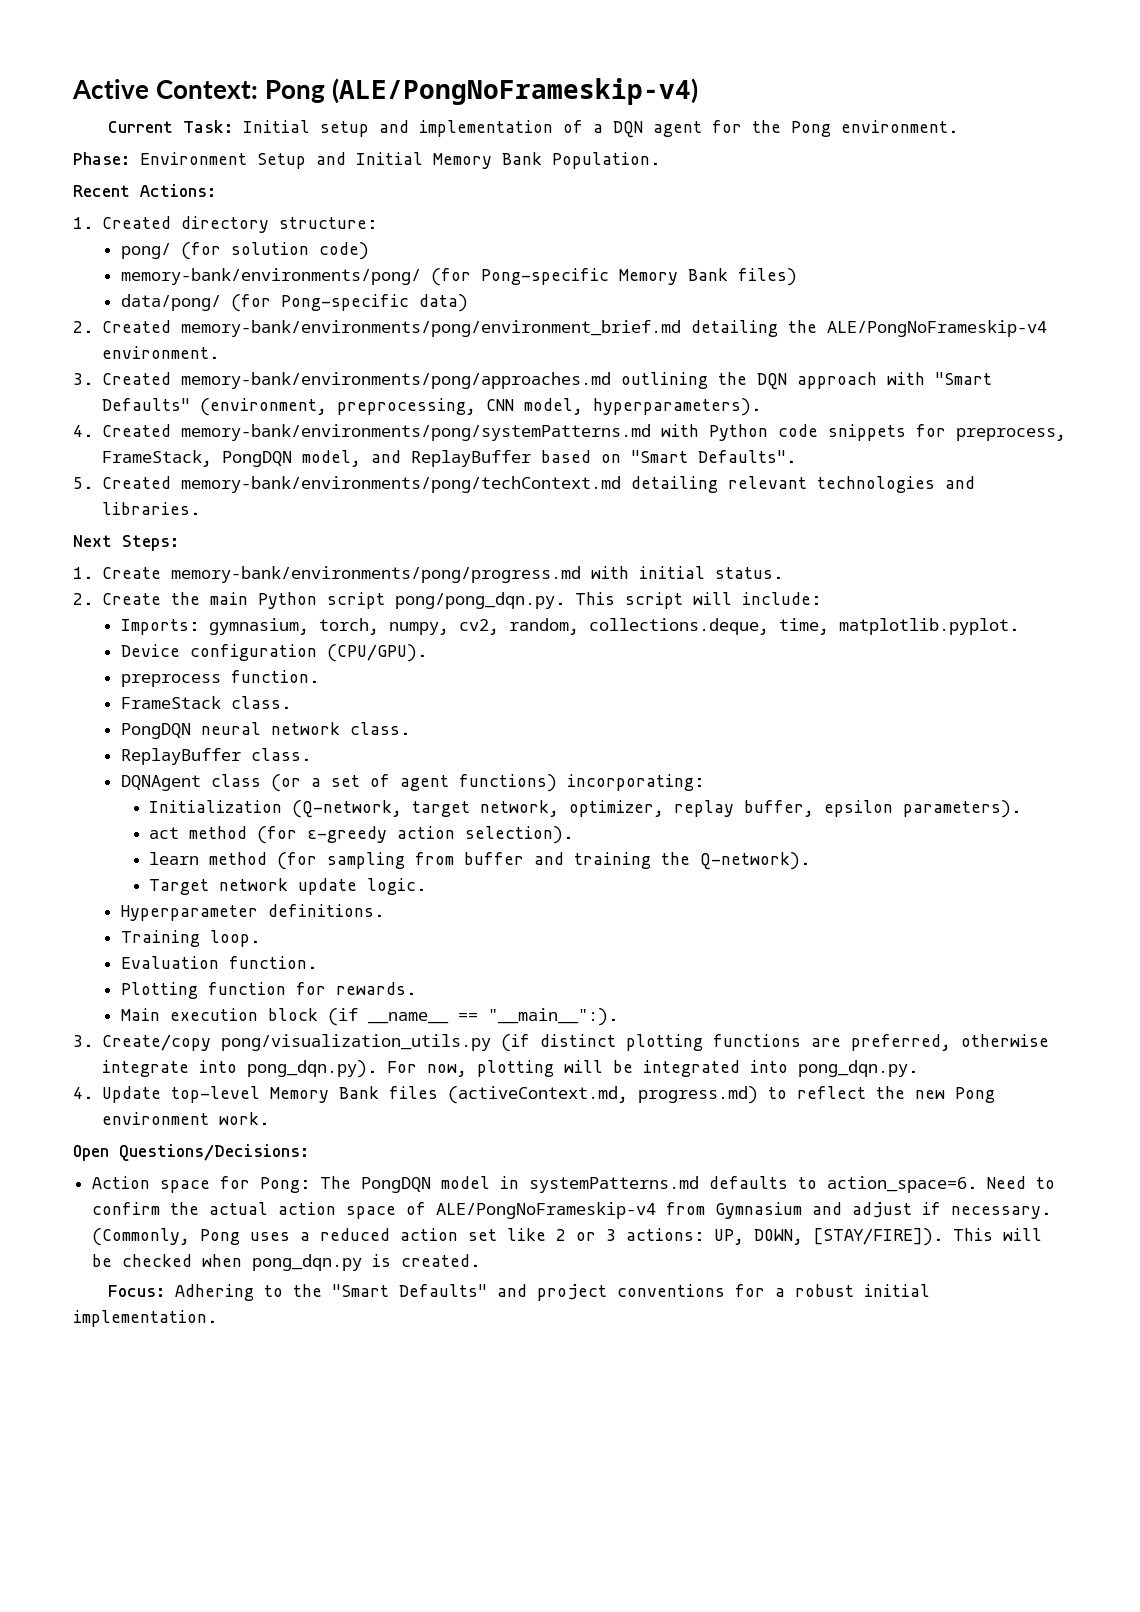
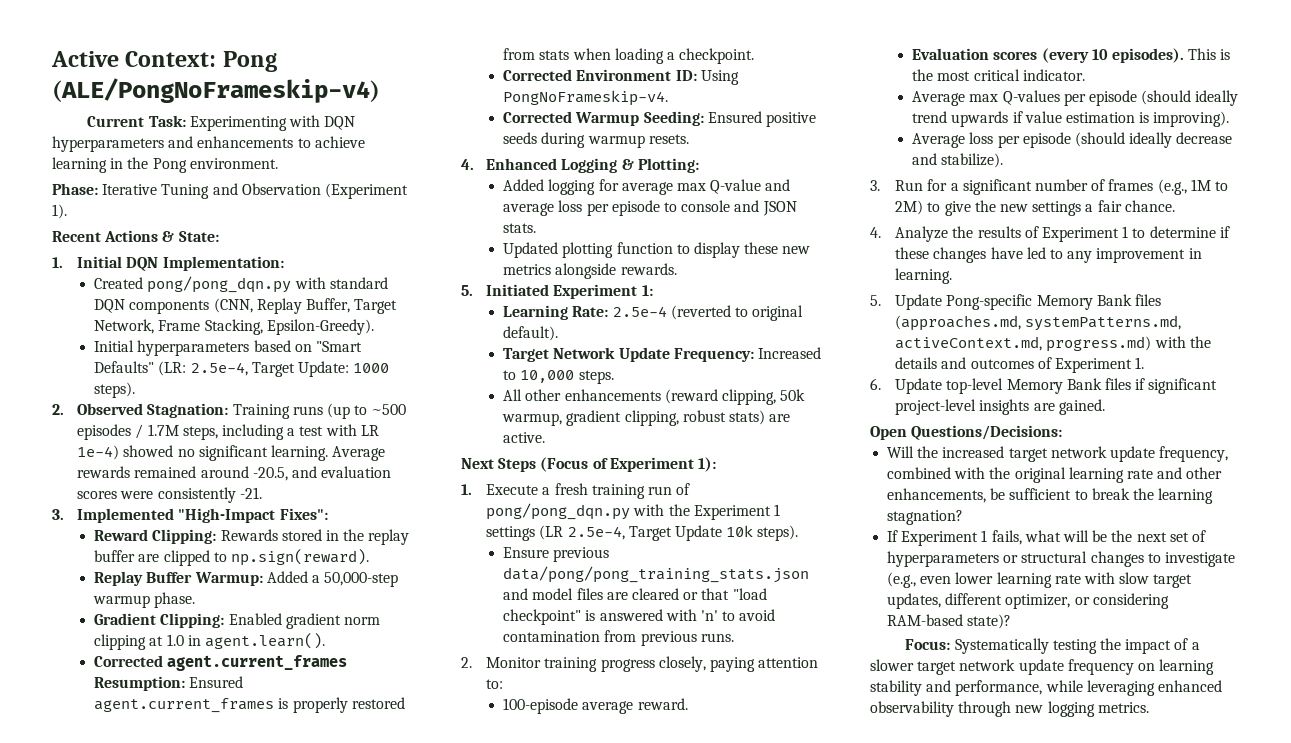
[243,120,959,138] [73,152,660,169] [73,184,216,197] [73,216,377,233] [120,242,369,260] [120,268,797,286] [120,294,468,312] [73,320,1047,337] [101,346,219,359] [73,372,992,390] [101,398,761,416] [73,424,1066,441] [101,450,796,467] [73,476,975,493] [101,502,200,515] [73,535,179,551] [73,566,783,583] [73,592,821,609] [120,618,1019,635] [120,644,427,662] [120,670,319,687] [120,696,291,709] [120,722,410,739] [120,748,311,765] [120,774,704,792] [149,800,1022,818] [149,826,574,844] [149,852,811,870] [149,878,427,895] [120,904,384,921] [120,930,260,947] [120,956,317,969] [120,982,416,999] [120,1008,618,1026] [73,1034,1049,1052] [101,1060,918,1078] [73,1087,93,1099] Initial setup and implementation of a DQN agent for the Pong environment. // Phase: Environment Setup and Initial Memory Bank Population. // Recent Actions: // 1. Created directory structure: // pong/ (for solution code) // memory-bank/environments/pong/ (for Pong-specific Memory Bank files) // data/pong/ (for Pong-specific data) // 2. Created memory-bank/environments/pong/environment_brief.md detailing the ALE/PongNoFrameskip-v4 environment. // 3. Created memory-bank/environments/pong/approaches.md outlining the DQN approach with "Smart Defaults" (environment, preprocessing, CNN model, hyperparameters). // 4. Created memory-bank/environments/pong/systemPatterns.md with Python code snippets for preprocess, FrameStack, PongDQN model, and ReplayBuffer based on "Smart Defaults". // 5. Created memory-bank/environments/pong/techContext.md detailing relevant technologies and libraries. // Next Steps: // 1. Create memory-bank/environments/pong/progress.md with initial status. // 2. Create the main Python script pong/pong_dqn.py. This script will include: // Imports: gymnasium, torch, numpy, cv2, random, collections.deque, time, matplotlib.pyplot. // Device configuration (CPU/GPU). // preprocess function. // FrameStack class. // PongDQN neural network class. // ReplayBuffer class. // DQNAgent class (or a set of agent functions) incorporating: // Initialization (Q-network, target network, optimizer, replay buffer, epsilon parameters). // act method (for ε-greedy action selection). // learn method (for sampling from buffer and training the Q-network). // Target network update logic. // Hyperparameter definitions. // Training loop. // Evaluation function. // Plotting function for rewards. // Main execution block (if __name__ == "__main__":). // 3. Create/copy pong/visualization_utils.py (if distinct plotting functions are preferred, otherwise integrate into pong_dqn.py). For now, plotting will be integrated into pong_dqn.py. // 4. -> [189,115,356,131] [52,136,365,152] [52,157,278,173] [52,183,408,199] [52,204,67,219] [52,230,219,242] [52,256,284,271] [94,276,388,293] [94,298,398,314] [94,319,374,335] [94,340,363,356] [94,361,390,377] [94,382,136,398] [52,403,407,419] [77,424,379,440] [77,445,386,461] [77,466,392,481] [77,487,262,503] [52,508,328,523] [94,529,410,545] [94,549,370,566] [94,571,399,587] [93,592,196,608] [94,613,381,629] [94,633,326,650] [94,655,348,671] [94,676,244,691] [94,697,405,713] [503,48,755,64] [503,69,739,85] [503,90,669,106] [503,111,817,127] [503,132,689,148] [461,158,699,173] [503,179,791,195] [503,200,797,216] [503,223,537,233] [503,242,811,258] [503,263,677,279] [461,284,653,299] [503,305,804,321] [503,326,559,341] [503,347,822,362] [503,370,614,384] [503,389,806,405] [502,410,791,426] [503,432,546,443] [461,457,716,472] [461,483,691,499] [486,503,780,520] [486,525,799,541] [503,547,610,562] [503,566,810,583] [503,588,767,600] [503,609,776,625] [503,630,734,646] [461,656,819,672] [486,679,504,689] [503,698,688,714] [912,48,1231,63] [912,69,1085,81] [912,90,1239,106] [912,111,1230,127] [912,132,1233,148] [912,153,1004,168] [870,179,1228,195] [895,200,1175,216] [870,226,1230,242] [895,247,1202,263] [895,268,953,284] [870,294,1161,310] [895,315,1182,331] [895,336,1211,352] [895,357,1145,373] [870,378,881,390] Experimenting with DQN hyperparameters and enhancements to achieve learning in the Pong environment. // Phase: Iterative Tuning and Observation (Experiment 1). // Recent Actions & State: // 1. Initial DQN Implementation: // Created pong/pong_dqn.py with standard DQN components (CNN, Replay Buffer, Target Network, Frame Stacking, Epsilon-Greedy). // Initial hyperparameters based on "Smart Defaults" (LR: 2.5e-4, Target Update: 1000 steps). // 2. Observed Stagnation: Training runs (up to ~500 episodes / 1.7M steps, including a test with LR 1e-4) showed no significant learning. Average rewards remained around -20.5, and evaluation scores were consistently -21. // 3. Implemented "High-Impact Fixes": // Reward Clipping: Rewards stored in the replay buffer are clipped to np.sign(reward). // Replay Buffer Warmup: Added a 50,000-step warmup phase. // Gradient Clipping: Enabled gradient norm clipping at 1.0 in agent.learn(). // Corrected agent.current_frames Resumption: Ensured agent.current_frames is properly restored from stats when loading a checkpoint. // Corrected Environment ID: Using PongNoFrameskip-v4. // Corrected Warmup Seeding: Ensured positive seeds during warmup resets. // 4. Enhanced Logging & Plotting: // Added logging for average max Q-value and average loss per episode to console and JSON stats. // Updated plotting function to display these new metrics alongside rewards. // 5. Initiated Experiment 1: // Learning Rate: 2.5e-4 (reverted to original default). // Target Network Update Frequency: Increased to 10,000 steps. // All other enhancements (reward clipping, 50k warmup, gradient clipping, robust stats) are active. // Next Steps (Focus of Experiment 1): // 1. Execute a fresh training run of pong/pong_dqn.py with the Experiment 1 settings (LR 2.5e-4, Target Update 10k steps). // Ensure previous data/pong/pong_training_stats.json and model files are cleared or that "load checkpoint" is answered with 'n' to avoid contamination from previous runs. // 2. Monitor training progress closely, paying attention to: // 100-episode average reward. // Evaluation scores (every 10 episodes). This is the most critical indicator. // Average max Q-values per episode (should ideally trend upwards if value estimation is improving). // Average loss per episode (should ideally decrease and stabilize). // 3. Run for a significant number of frames (e.g., 1M to 2M) to give the new settings a fair chance. // 4. Analyze the results of Experiment 1 to determine if these changes have led to any improvement in learning. // 5. Update Pong-specific Memory Bank files (approaches.md, systemPatterns.md, activeContext.md, progress.md) with the details and outcomes of Experiment 1. // 6.
[447,1086,995,1104] [101,1112,269,1125] [73,1144,309,1161] [92,1176,1056,1193] [92,1202,1052,1219] [92,1228,1043,1246] [92,1254,481,1271] [108,1284,931,1301] [73,1310,217,1327] (activeContext.md, progress.md) to reflect the new Pong environment work. // Open Questions/Decisions: // Action space for Pong: The PongDQN model in systemPatterns.md defaults to action_space=6. Need to confirm the actual action space of ALE/PongNoFrameskip-v4 from Gymnasium and adjust if necessary. (Commonly, Pong uses a reduced action set like 2 or 3 actions: UP, DOWN, [STAY/FIRE]). This will be checked when pong_dqn.py is created. // Focus: Adhering to the "Smart Defaults" and project conventions for a robust initial implementation. -> [1135,378,1218,394] [895,399,1105,415] [870,425,1063,440] [887,446,1229,462] [887,467,1223,483] [887,488,1214,504] [887,510,964,525] [887,530,1206,546] [887,551,1235,567] [887,572,1193,588] [887,593,1169,609] [887,614,1012,629] [905,638,1200,654] [870,659,1215,675] [870,680,1222,696] [870,701,1149,717] if significant project-level insights are gained. // Open Questions/Decisions: // Will the increased target network update frequency, combined with the original learning rate and other enhancements, be sufficient to break the learning stagnation? // If Experiment 1 fails, what will be the next set of hyperparameters or structural changes to investigate (e.g., even lower learning rate with slow target updates, different optimizer, or considering RAM-based state)? // Focus: Systematically testing the impact of a slower target network update frequency on learning stability and performance, while leveraging enhanced observability through new logging metrics.

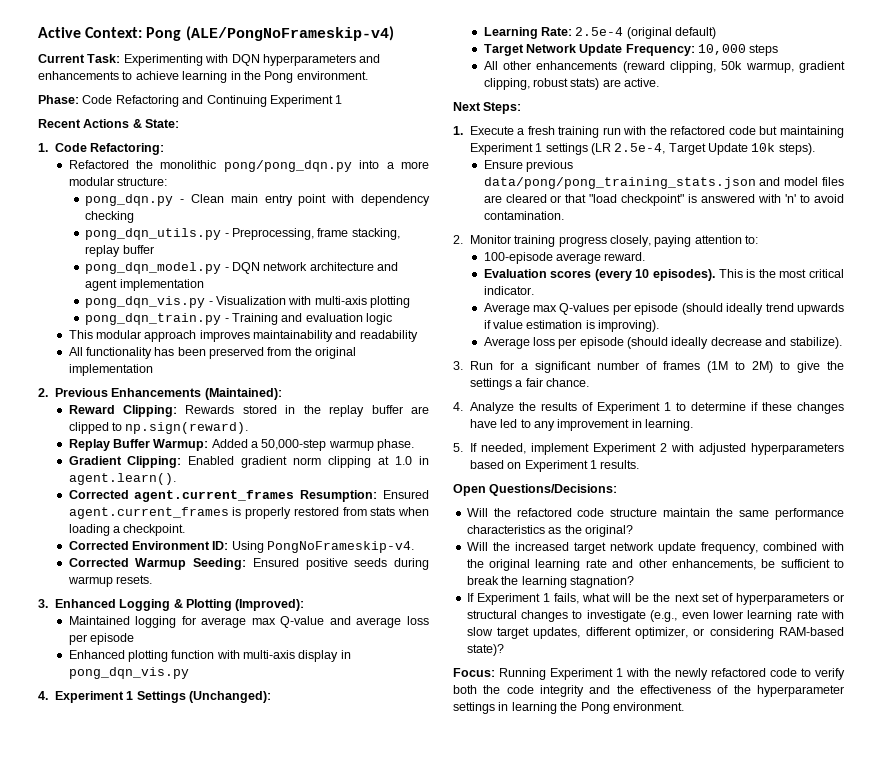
[102,183,408,199] [52,204,67,219] Iterative Tuning and Observation (Experiment 1). -> [82,95,343,107] Code Refactoring and Continuing Experiment 1
[77,256,284,271] [94,276,388,293] [94,298,398,314] [94,319,374,335] [94,340,363,356] [94,361,390,377] [94,382,136,398] [52,403,407,419] [77,424,379,440] [77,445,386,461] [77,466,392,481] [77,487,262,503] [52,508,328,523] Initial DQN Implementation: // Created pong/pong_dqn.py with standard DQN components (CNN, Replay Buffer, Target Network, Frame Stacking, Epsilon-Greedy). // Initial hyperparameters based on "Smart Defaults" (LR: 2.5e-4, Target Update: 1000 steps). // 2. Observed Stagnation: Training runs (up to ~500 episodes / 1.7M steps, including a test with LR 1e-4) showed no significant learning. Average rewards remained around -20.5, and evaluation scores were consistently -21. // 3. Implemented "High-Impact Fixes": -> [54,143,165,155] [68,160,429,172] [68,177,167,186] [85,194,430,206] [85,211,135,223] [85,228,400,240] [85,245,154,257] [85,262,399,274] [85,279,204,291] [85,296,411,308] [85,313,393,325] [68,330,418,342] [68,347,357,359] [68,364,153,376] [38,388,282,400] Code Refactoring: // Refactored the monolithic pong/pong_dqn.py into a more modular structure: // pong_dqn.py - Clean main entry point with dependency checking // pong_dqn_utils.py - Preprocessing, frame stacking, replay buffer // pong_dqn_model.py - DQN network architecture and agent implementation // pong_dqn_vis.py - Visualization with multi-axis plotting // pong_dqn_train.py - Training and evaluation logic // This modular approach improves maintainability and readability // All functionality has been preserved from the original implementation // 2. Previous Enhancements (Maintained):
[461,159,474,170] 4. -> [38,599,48,608] 3.
[637,158,699,173] [503,179,545,191] Plotting: // Added -> [185,599,305,611] [68,616,130,625] Plotting (Improved): // Maintained
[664,200,797,216] [503,223,537,233] [503,242,811,258] [503,263,677,279] [461,284,653,299] to console and JSON stats. // Updated plotting function to display these new metrics alongside rewards. // 5. Initiated Experiment 1: -> [68,650,351,662] [68,667,189,679] [38,691,271,703] // Enhanced plotting function with multi-axis display in pong_dqn_vis.py // 4. Experiment 1 Settings (Unchanged):
[670,305,804,321] [503,326,559,341] (reverted to original default). -> [626,27,717,39] (original default)
[758,347,822,359] [503,370,614,384] Increased to 10,000 steps. -> [698,44,779,56] 10,000 steps
[498,457,716,472] Steps (Focus of Experiment 1): -> [483,102,522,114] Steps:
[676,483,691,495] [486,503,690,520] of pong/pong_dqn.py with the -> [623,126,844,138] with the refactored code but maintaining
[503,630,734,646] contamination from previous runs. -> [483,211,564,220] contamination.
[1157,179,1211,195] (e.g., 1M -> [706,361,728,373] (1M
[999,204,1028,212] new -> (844, 365) none
[895,294,1161,310] [895,315,1182,331] [895,336,1211,352] [895,357,1145,373] [870,378,1218,394] [895,399,1105,415] [870,425,1063,440] Update Pong-specific Memory Bank files (approaches.md, systemPatterns.md, activeContext.md, progress.md) with the details and outcomes of Experiment 1. // 6. Update top-level Memory Bank files if significant project-level insights are gained. // Open Questions/Decisions: -> [469,443,844,455] [469,460,640,472] [453,484,618,496] [466,508,844,520] [466,525,633,537] If needed, implement Experiment 2 with adjusted hyperparameters based on Experiment 1 results. // Open Questions/Decisions: // Will the refactored code structure maintain the same performance characteristics as the original?
[954,638,1200,654] [870,659,1215,675] [870,680,1222,696] [870,701,1149,717] Systematically testing the impact of a slower target network update frequency on learning stability and performance, while leveraging enhanced observability through new logging metrics. -> [499,668,845,680] [453,685,844,697] [453,702,684,714] Running Experiment 1 with the newly refactored code to verify both the code integrity and the effectiveness of the hyperparameter settings in learning the Pong environment.

